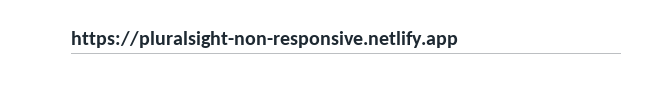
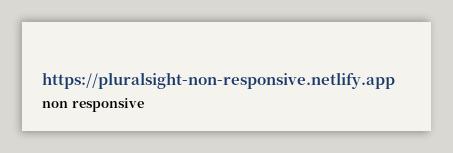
(458, 39) none -> [42,98,144,112] // non responsive

